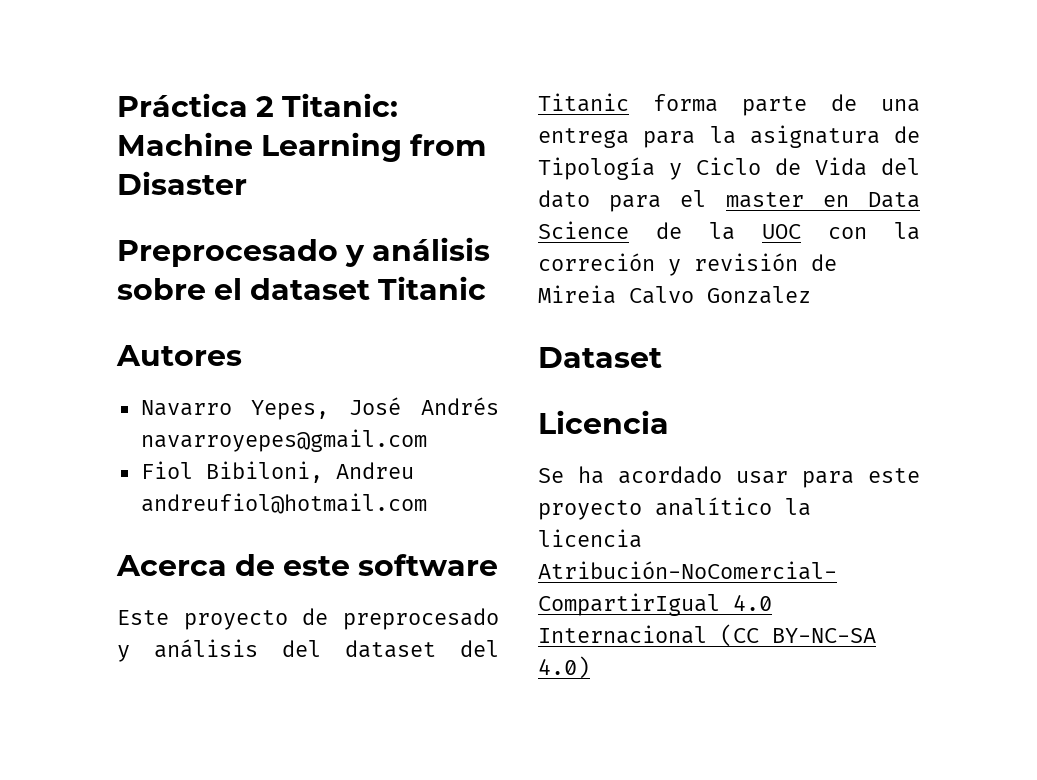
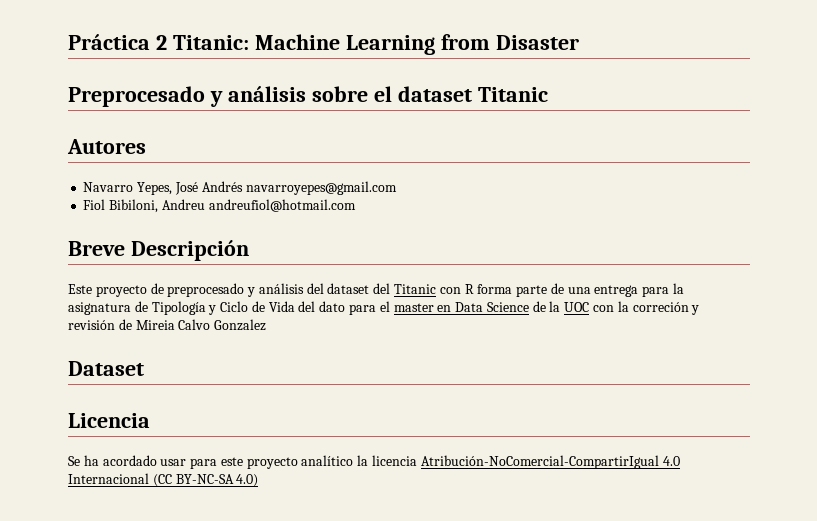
[116,554,499,576] Acerca de este software -> [68,240,249,261] Breve Descripción
(629, 102) none -> [439,284,474,294] con R

